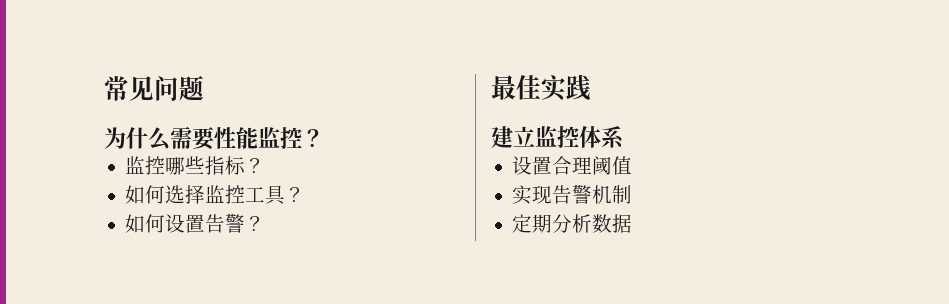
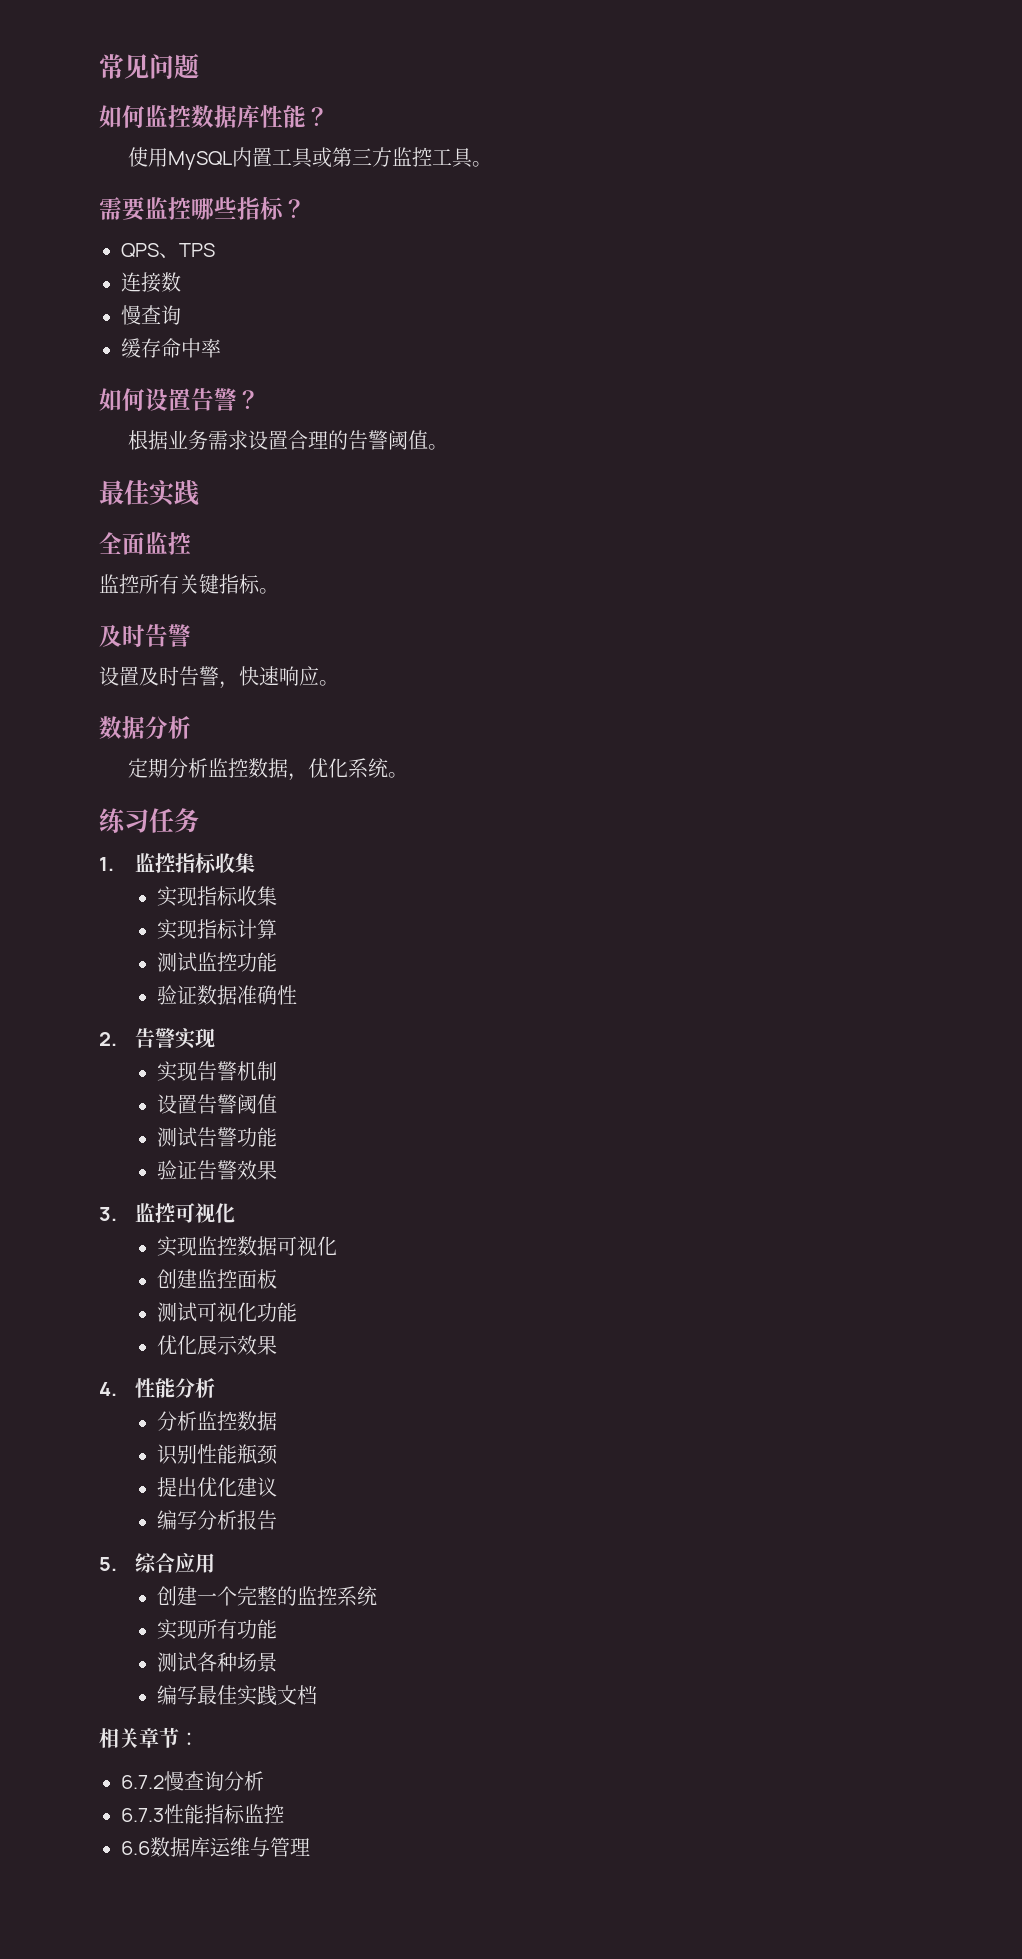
[104,126,324,151] [125,156,266,175] [125,185,306,205] [125,213,266,233] 为什么需要性能监控？ // 监控哪些指标？ // 如何选择监控工具？ // 如何设置告警？ -> [99,105,329,128] [128,147,493,170] [99,197,306,221] [121,243,215,258] [121,272,181,293] [121,305,181,325] [121,338,221,358] [99,388,260,411] [128,430,449,450] 如何监控数据库性能？ // 使用MySQL内置工具或第三方监控工具。 // 需要监控哪些指标？ // QPS、TPS // 连接数 // 慢查询 // 缓存命中率 // 如何设置告警？ // 根据业务需求设置合理的告警阈值。
[491,126,624,149] [512,156,633,175] [512,184,633,205] [512,214,633,233] 建立监控体系 // 设置合理阈值 // 实现告警机制 // 定期分析数据 -> [99,532,191,555] [99,574,279,594] [99,624,191,647] [99,666,339,689] [99,716,191,739] [128,758,409,781] [99,808,199,833] [99,853,256,874] [157,886,278,907] [157,919,278,940] [157,952,278,972] [157,985,298,1005] [99,1028,216,1049] [157,1061,278,1082] [157,1094,278,1114] [157,1127,278,1147] [157,1160,278,1180] [99,1203,236,1223] [157,1236,338,1257] [157,1269,278,1289] [157,1302,298,1322] [157,1335,278,1355] [99,1378,216,1398] [157,1411,278,1431] [157,1444,279,1465] [157,1477,278,1497] [157,1510,278,1530] [99,1553,216,1573] [157,1586,378,1606] [157,1619,278,1640] [157,1652,278,1672] [157,1685,318,1706] [99,1727,199,1748] [121,1771,264,1791] [121,1804,284,1824] [121,1837,310,1857] 全面监控 // 监控所有关键指标。 // 及时告警 // 设置及时告警，快速响应。 // 数据分析 // 定期分析监控数据，优化系统。 // 练习任务 // 1.监控指标收集 // 实现指标收集 // 实现指标计算 // 测试监控功能 // 验证数据准确性 // 2.告警实现 // 实现告警机制 // 设置告警阈值 // 测试告警功能 // 验证告警效果 // 3.监控可视化 // 实现监控数据可视化 // 创建监控面板 // 测试可视化功能 // 优化展示效果 // 4.性能分析 // 分析监控数据 // 识别性能瓶颈 // 提出优化建议 // 编写分析报告 // 5.综合应用 // 创建一个完整的监控系统 // 实现所有功能 // 测试各种场景 // 编写最佳实践文档 // 相关章节： // 6.7.2慢查询分析 // 6.7.3性能指标监控 // 6.6数据库运维与管理

